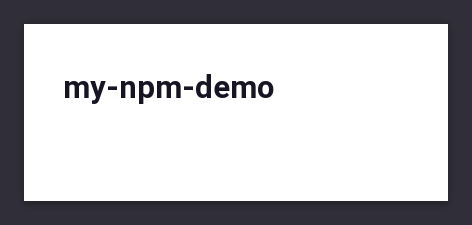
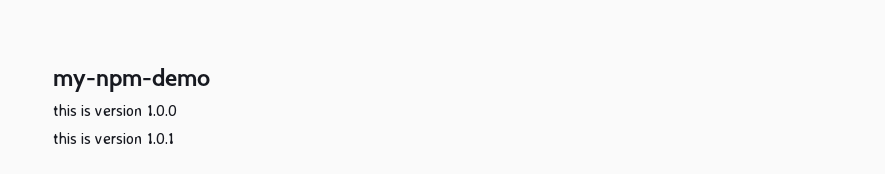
(274, 89) none -> [53,104,177,116] [53,132,174,144] // this is version 1.0.0 // this is version 1.0.1

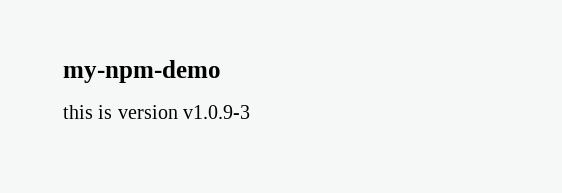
[146,105,177,116] [53,132,174,144] 1.0.0 // this is version 1.0.1 -> [183,105,251,119] v1.0.9-3

